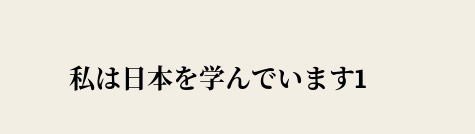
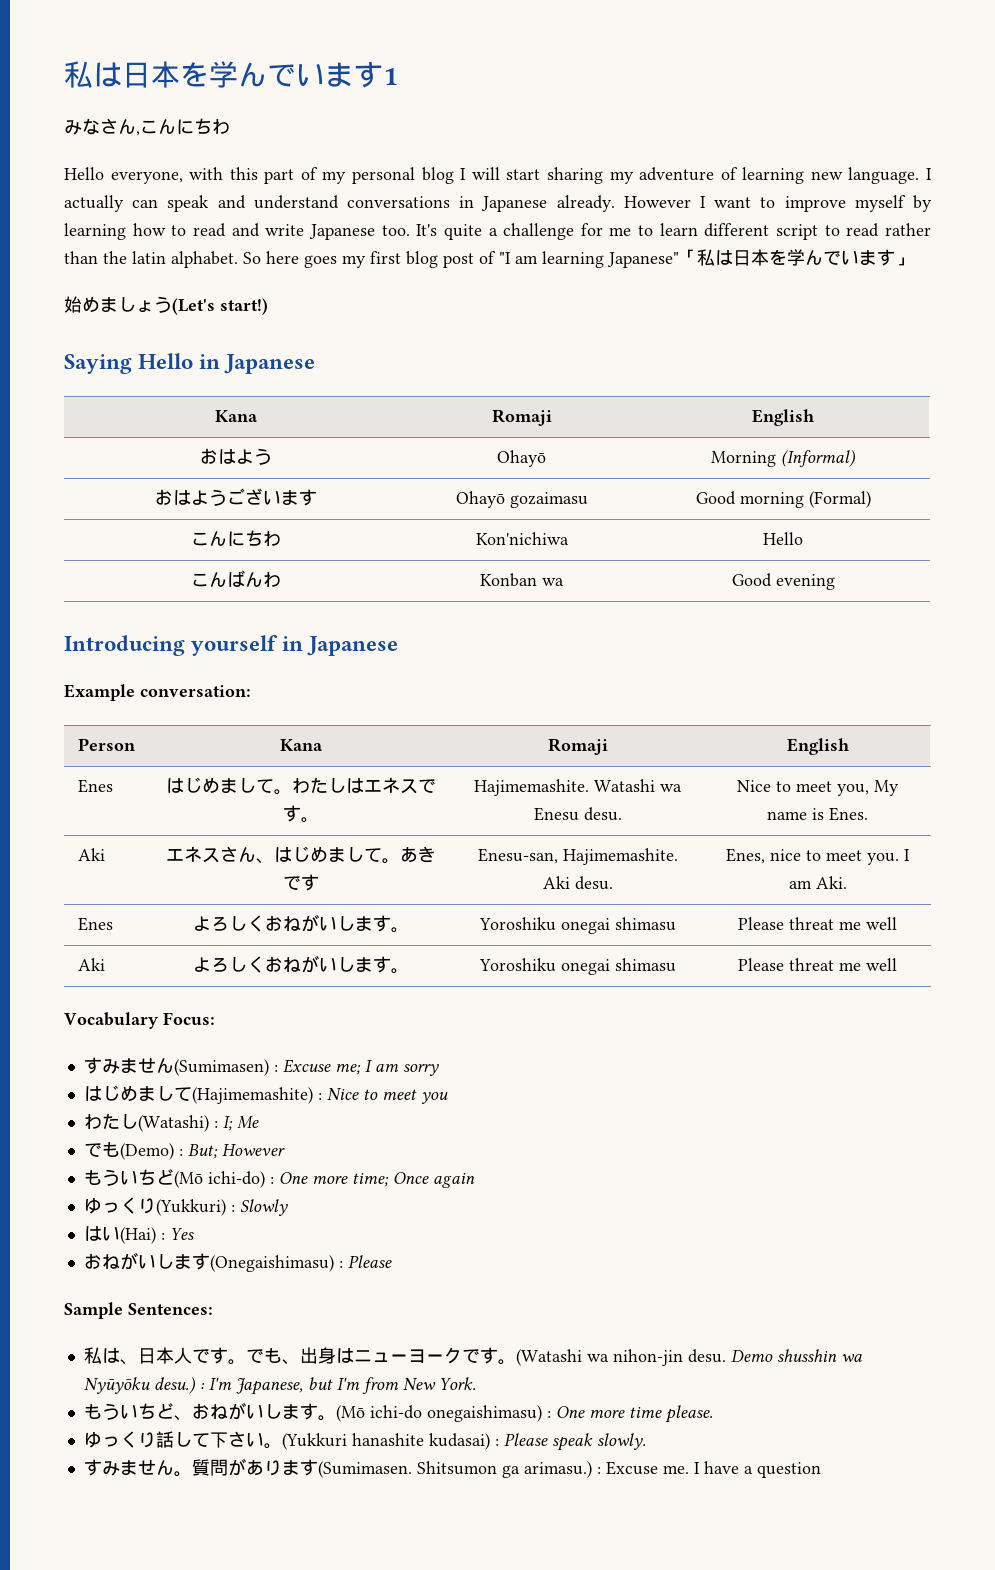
(366, 78) none -> [64,118,230,136] [64,167,932,184] [64,195,933,212] [64,223,931,240] [64,249,913,268] [64,296,268,315] [64,353,316,374] [214,410,258,422] [491,409,552,426] [752,409,814,426] [199,448,272,465] [497,450,546,467] [711,450,855,467] [154,488,317,506] [455,491,588,508] [695,491,871,508] [190,530,281,547] [475,532,569,545] [763,532,803,545] [190,570,281,587] [480,573,564,587] [731,573,835,590] [64,635,399,656] [64,684,251,701] [78,738,136,751] [279,739,323,751] [547,738,608,755] [786,738,849,755] [78,779,114,793] [165,777,436,795] [282,805,319,823] [474,779,682,796] [533,807,622,821] [737,780,899,796] [767,807,868,821] [78,848,106,861] [165,846,436,864] [282,874,319,891] [477,848,678,865] [542,876,613,890] [726,848,910,865] [788,876,847,889] [78,917,114,931] [192,914,409,933] [478,917,676,934] [738,917,897,930] [78,958,106,971] [192,955,409,974] [478,958,676,975] [738,958,897,971] [64,1012,215,1029] [83,1057,439,1076] [83,1085,448,1104] [83,1113,259,1132] [83,1142,285,1160] [83,1169,475,1188] [83,1197,288,1216] [83,1226,194,1244] [83,1252,392,1272] [64,1302,213,1319] [83,1347,862,1366] [83,1377,476,1395] [83,1402,713,1423] [83,1431,646,1451] [83,1458,821,1478] // みなさん,こんにちわ // Hello everyone, with this part of my personal blog I will start sharing my adventure of learning new language. I actually can speak and understand conversations in Japanese already. However I want to improve myself by learning how to read and write Japanese too. It's quite a challenge for me to learn different script to read rather than the latin alphabet. So here goes my first blog post of "I am learning Japanese"「私は日本を学んでいます」 // 始めましょう(Let's start!) // Saying Hello in Japanese // Kana | Romaji | English // おはよう | Ohayō | Morning (Informal) // おはようございます | Ohayō gozaimasu | Good morning (Formal) // こんにちわ | Kon'nichiwa | Hello // こんばんわ | Konban wa | Good evening // Introducing yourself in Japanese // Example conversation: // Person | Kana | Romaji | English // Enes | はじめまして。わたしはエネスです。 | Hajimemashite. Watashi wa Enesu desu. | Nice to meet you, My name is Enes. // Aki | エネスさん、はじめまして。あきです | Enesu-san, Hajimemashite. Aki desu. | Enes, nice to meet you. I am Aki. // Enes | よろしくおねがいします。 | Yoroshiku onegai shimasu | Please threat me well // Aki | よろしくおねがいします。 | Yoroshiku onegai shimasu | Please threat me well // Vocabulary Focus: // すみません(Sumimasen) : Excuse me; I am sorry // はじめまして(Hajimemashite) : Nice to meet you // わたし(Watashi) : I; Me // でも(Demo) : But; However // もういちど(Mō ichi-do) : One more time; Once again // ゆっくり(Yukkuri) : Slowly // はい(Hai) : Yes // おねがいします(Onegaishimasu) : Please // Sample Sentences: // 私は、日本人です。でも、出身はニューヨークです。(Watashi wa nihon-jin desu. Demo shusshin wa Nyūyōku desu.) : I'm Japanese, but I'm from New York. // もういちど、おねがいします。(Mō ichi-do onegaishimasu) : One more time please. // ゆっくり話して下さい。(Yukkuri hanashite kudasai) : Please speak slowly. // すみません。質問があります(Sumimasen. Shitsumon ga arimasu.) : Excuse me. I have a question

